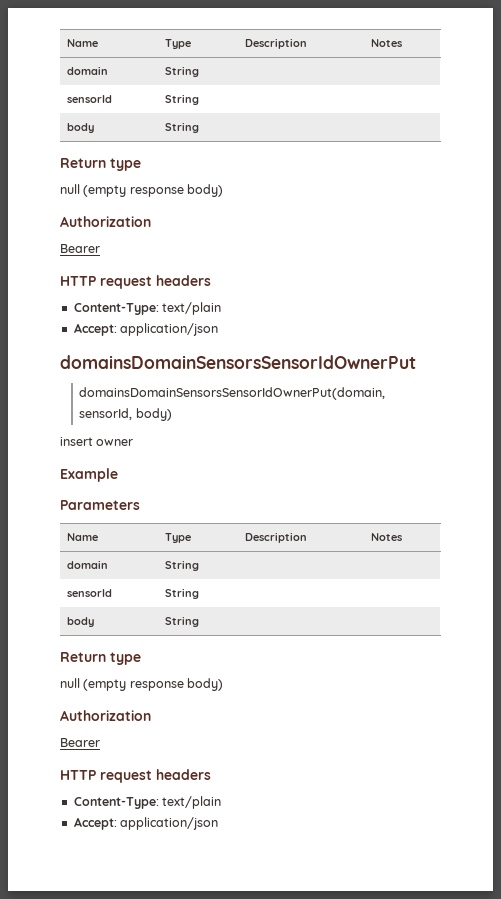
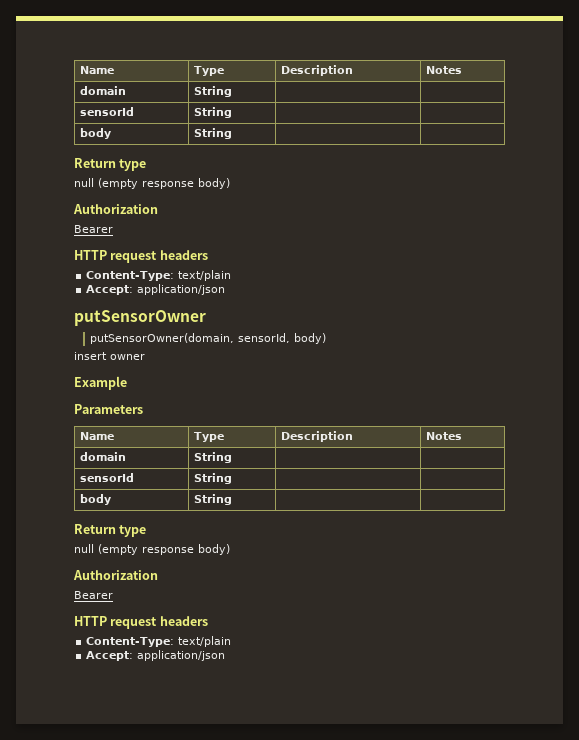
[60,355,416,369] [79,387,386,400] domainsDomainSensorsSensorIdOwnerPut // domainsDomainSensorsSensorIdOwnerPut(domain, -> [74,310,206,326] [90,333,235,344] putSensorOwner // putSensorOwner(domain,

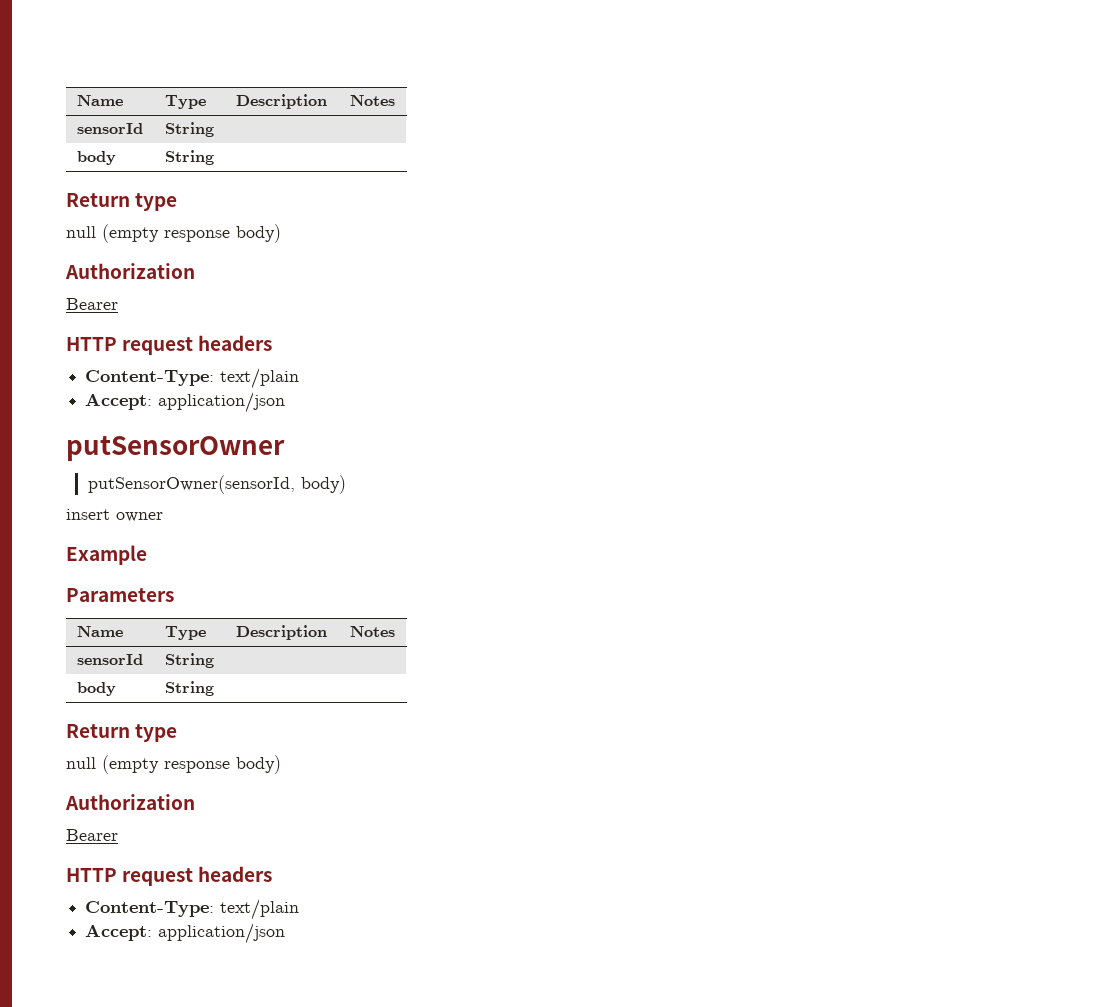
[80,66,115,74] [194,66,225,76] [281,65,354,76] [426,66,463,74] [80,86,127,95] [194,86,233,97] Name | Type | Description | Notes // domain | String | | -> [76,95,123,106] [164,95,206,109] [235,94,327,109] [349,95,395,106] Name | Type | Description | Notes
[90,333,291,344] putSensorOwner(domain, sensorId, -> [87,475,295,494] putSensorOwner(sensorId,
[80,452,127,461] [194,452,233,463] // domain | String | | -> (395, 631) none

